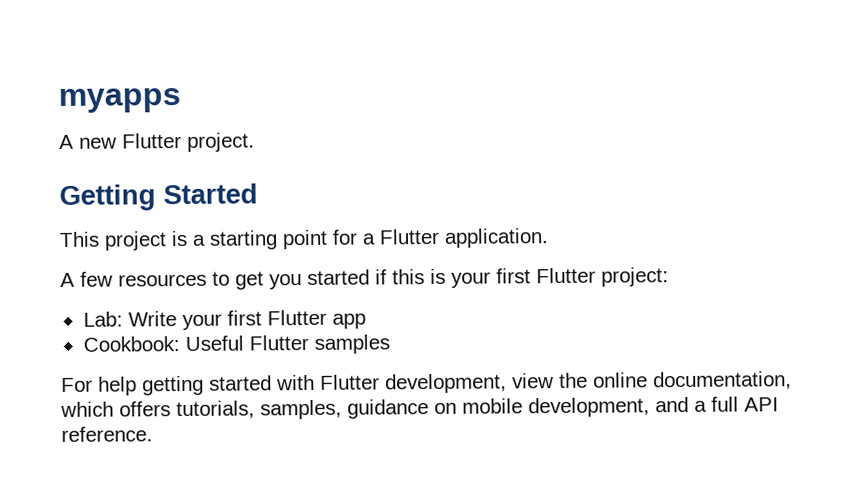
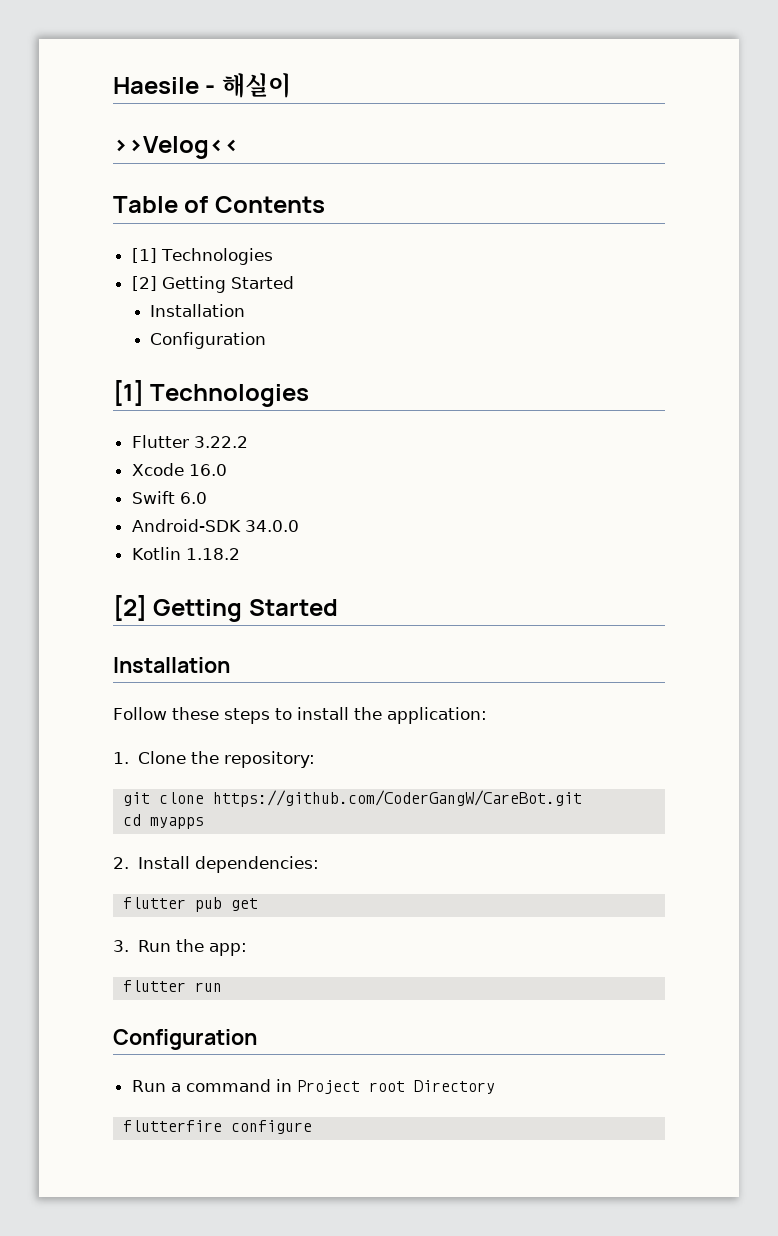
[58,88,181,113] [59,132,255,152] [59,183,258,211] [59,228,549,251] [60,267,669,290] [82,309,366,331] [82,334,390,354] [61,371,792,396] [60,396,779,420] [61,426,153,442] myapps // A new Flutter project. // Getting Started // This project is a starting point for a Flutter application. // A few resources to get you started if this is your first Flutter project: // Lab: Write your first Flutter app // Cookbook: Useful Flutter samples // For help getting started with Flutter development, view the online documentation, which offers tutorials, samples, guidance on mobile development, and a full API reference. -> [113,73,291,98] [113,136,239,159] [113,196,325,213] [131,248,273,265] [131,276,294,293] [150,304,246,317] [150,332,267,349] [113,380,310,407] [131,435,248,448] [131,463,227,476] [131,491,207,504] [131,519,299,532] [131,547,240,560] [113,595,338,622] [113,657,230,673] [113,707,487,724] [113,751,316,768] [123,790,583,807] [123,814,205,829] [113,856,319,873] [123,897,259,912] [113,939,248,956] [123,980,223,992] [113,1029,257,1050] [131,1079,495,1094] [123,1120,313,1134] Haesile - 해실이 // >>Velog<< // Table of Contents // [1] Technologies // [2] Getting Started // Installation // Configuration // [1] Technologies // Flutter 3.22.2 // Xcode 16.0 // Swift 6.0 // Android-SDK 34.0.0 // Kotlin 1.18.2 // [2] Getting Started // Installation // Follow these steps to install the application: // 1. Clone the repository: // git clone https://github.com/CoderGangW/CareBot.git // cd myapps // 2. Install dependencies: // flutter pub get // 3. Run the app: // flutter run // Configuration // Run a command in Project root Directory // flutterfire configure

